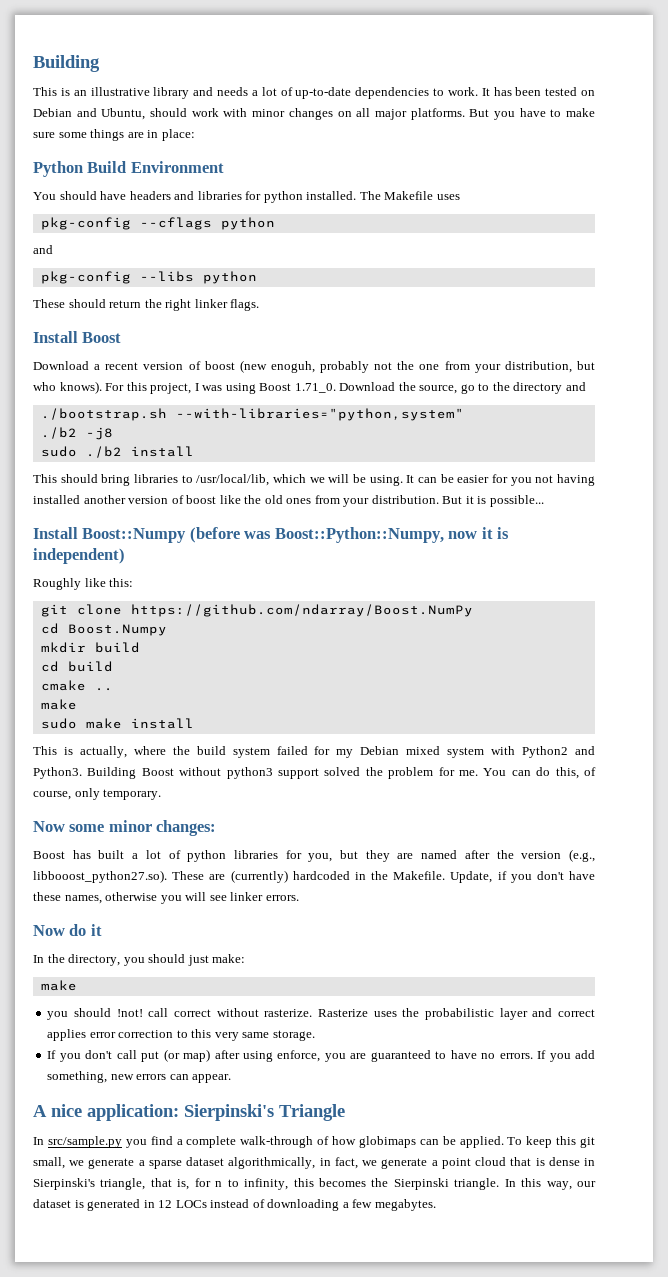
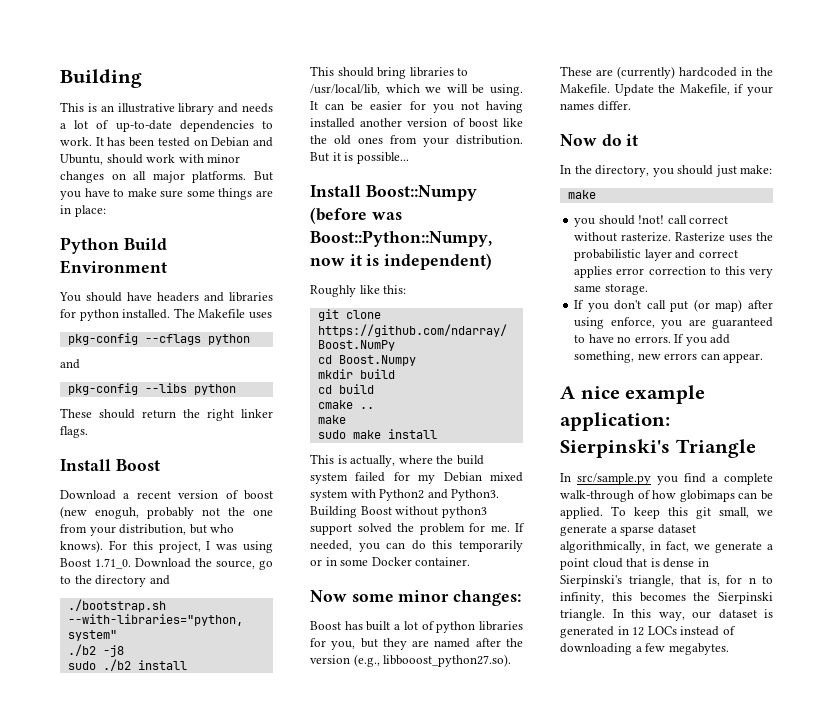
[483,767,596,779] [33,788,162,800] You can do this, of course, only temporary. -> [515,523,525,532] [310,540,523,552] [310,557,471,566] If needed, you can do this temporarily or in some Docker container.
[450,871,596,883] [33,892,299,904] Update, if you don't have these names, otherwise you will see linker errors. -> [614,84,773,96] [560,101,631,111] Update the Makefile, if your names differ.
(82, 1110) none -> [625,385,706,404] example

